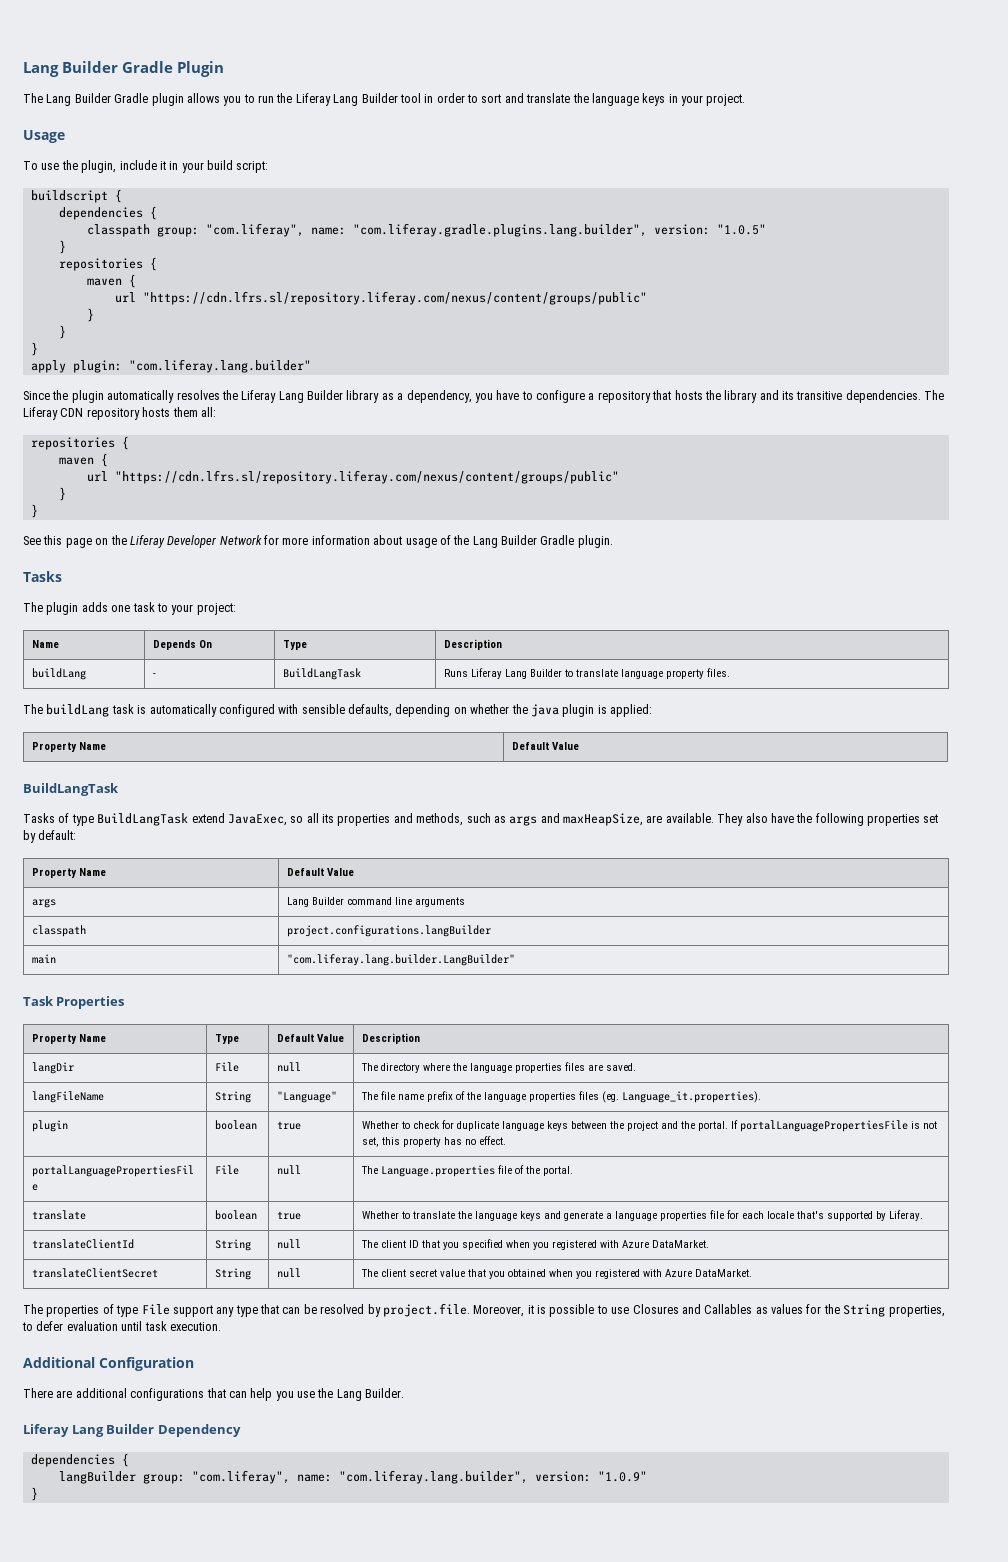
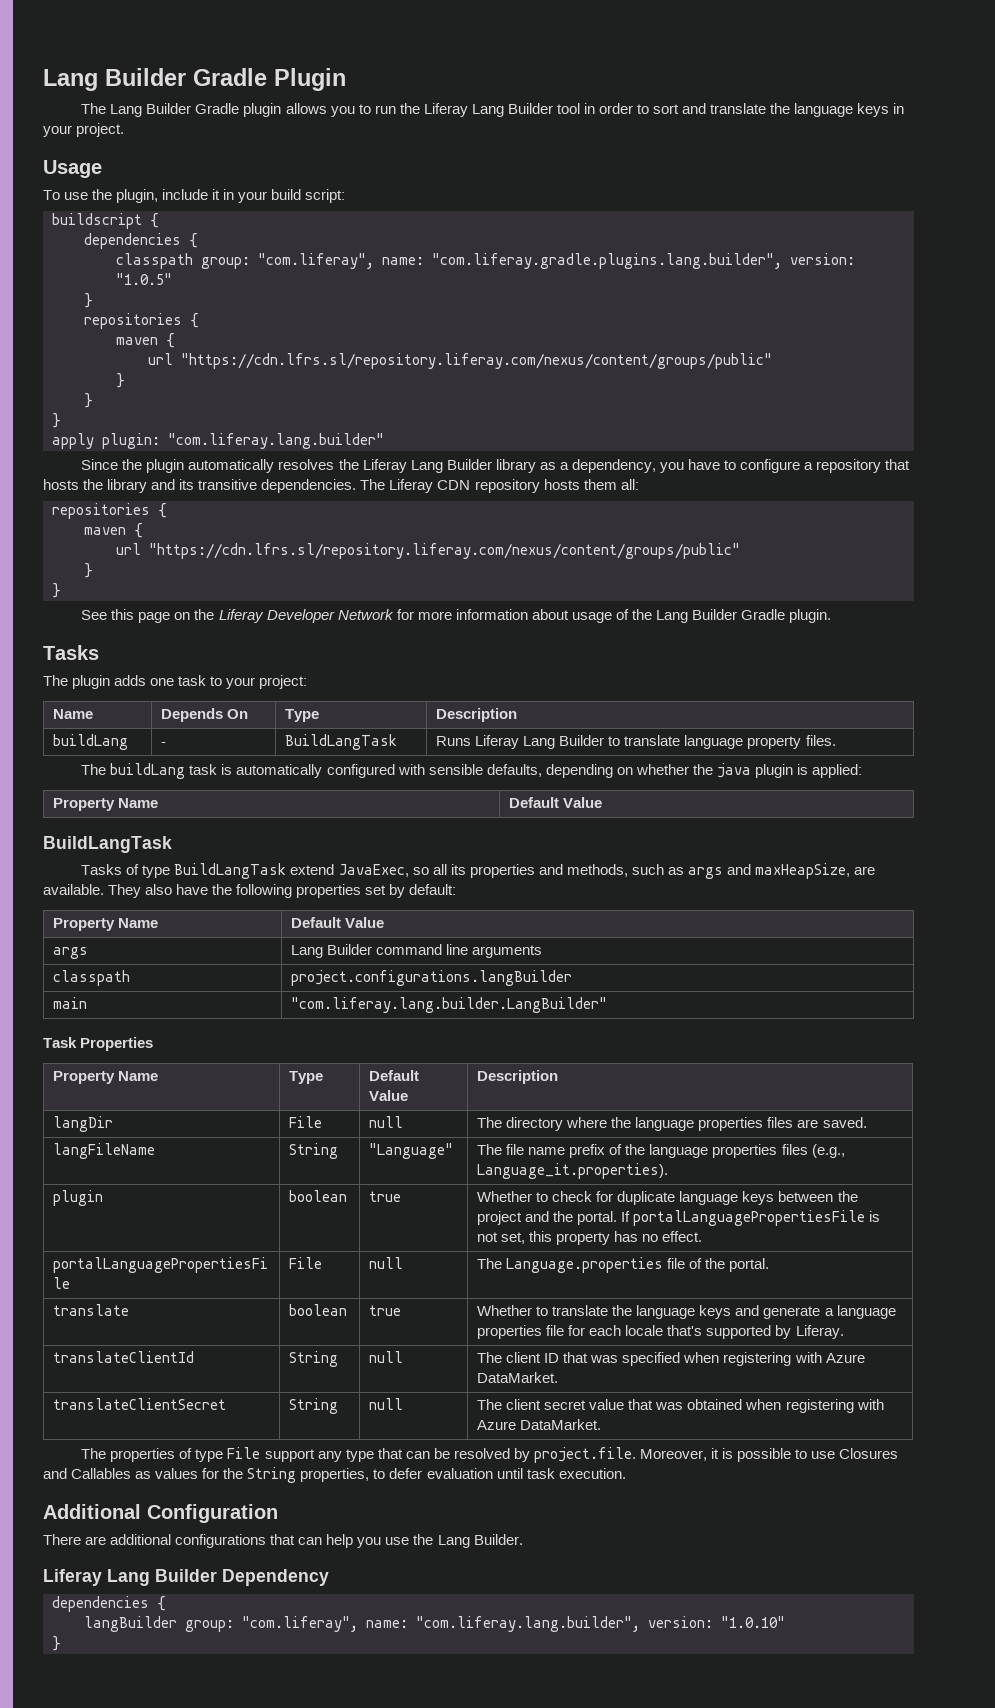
[602,1091,620,1103] (eg. -> [811,1144,845,1158] (e.g.,
[443,1242,460,1250] you -> [590,1355,619,1363] was
[533,1240,598,1250] you registered -> [723,1352,792,1366] registering
[489,1271,506,1279] you -> [655,1402,684,1410] was
[576,1269,641,1279] you registered -> [785,1399,854,1413] registering
[597,1471,647,1482] "1.0.9" -> [721,1616,785,1628] "1.0.10"

